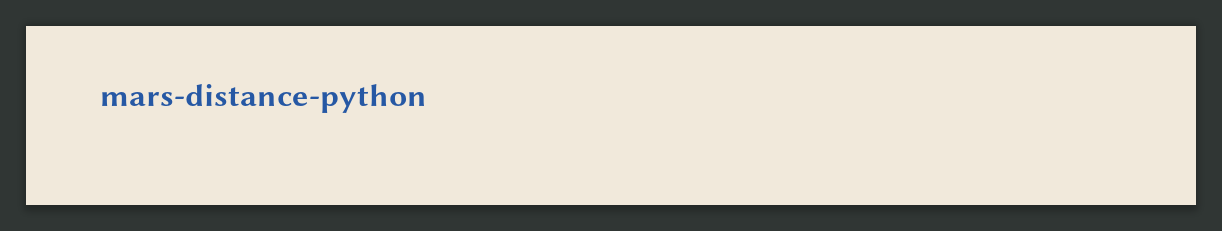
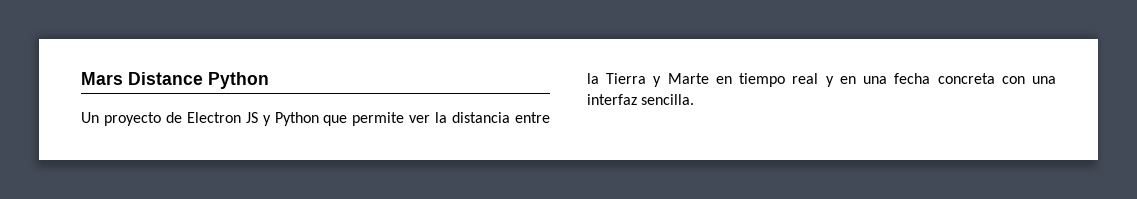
[100,84,427,113] mars-distance-python -> [81,72,269,89] [81,112,550,126] [587,73,1056,87] [587,94,695,105] Mars Distance Python // Un proyecto de Electron JS y Python que permite ver la distancia entre la Tierra y Marte en tiempo real y en una fecha concreta con una interfaz sencilla.

